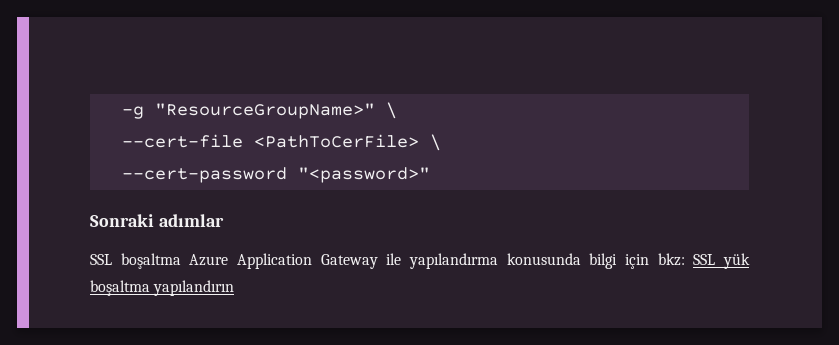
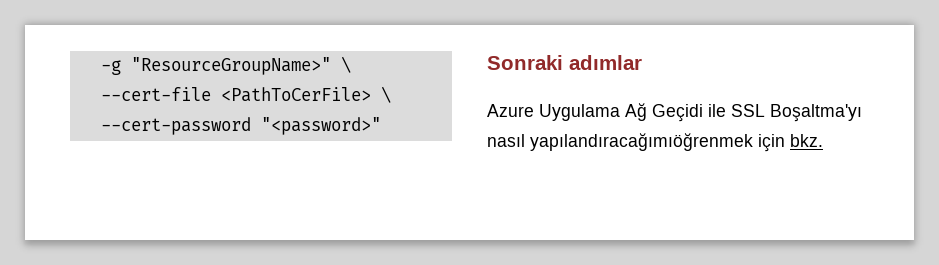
[90,253,750,269] [90,280,235,296] SSL boşaltma Azure Application Gateway ile yapılandırma konusunda bilgi için bkz: SSL yük boşaltma yapılandırın -> [487,103,862,122] [487,133,823,152] Azure Uygulama Ağ Geçidi ile SSL Boşaltma'yı nasıl yapılandıracağımıöğrenmek için bkz.

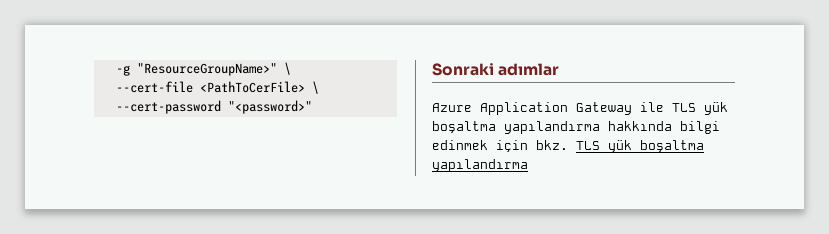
[539,103,862,122] [487,133,823,152] Uygulama Ağ Geçidi ile SSL Boşaltma'yı nasıl yapılandıracağımıöğrenmek için bkz. -> [480,102,728,115] [432,121,720,134] [432,140,704,153] [432,159,528,172] Application Gateway ile TLS yük boşaltma yapılandırma hakkında bilgi edinmek için bkz. TLS yük boşaltma yapılandırma

